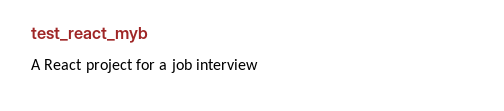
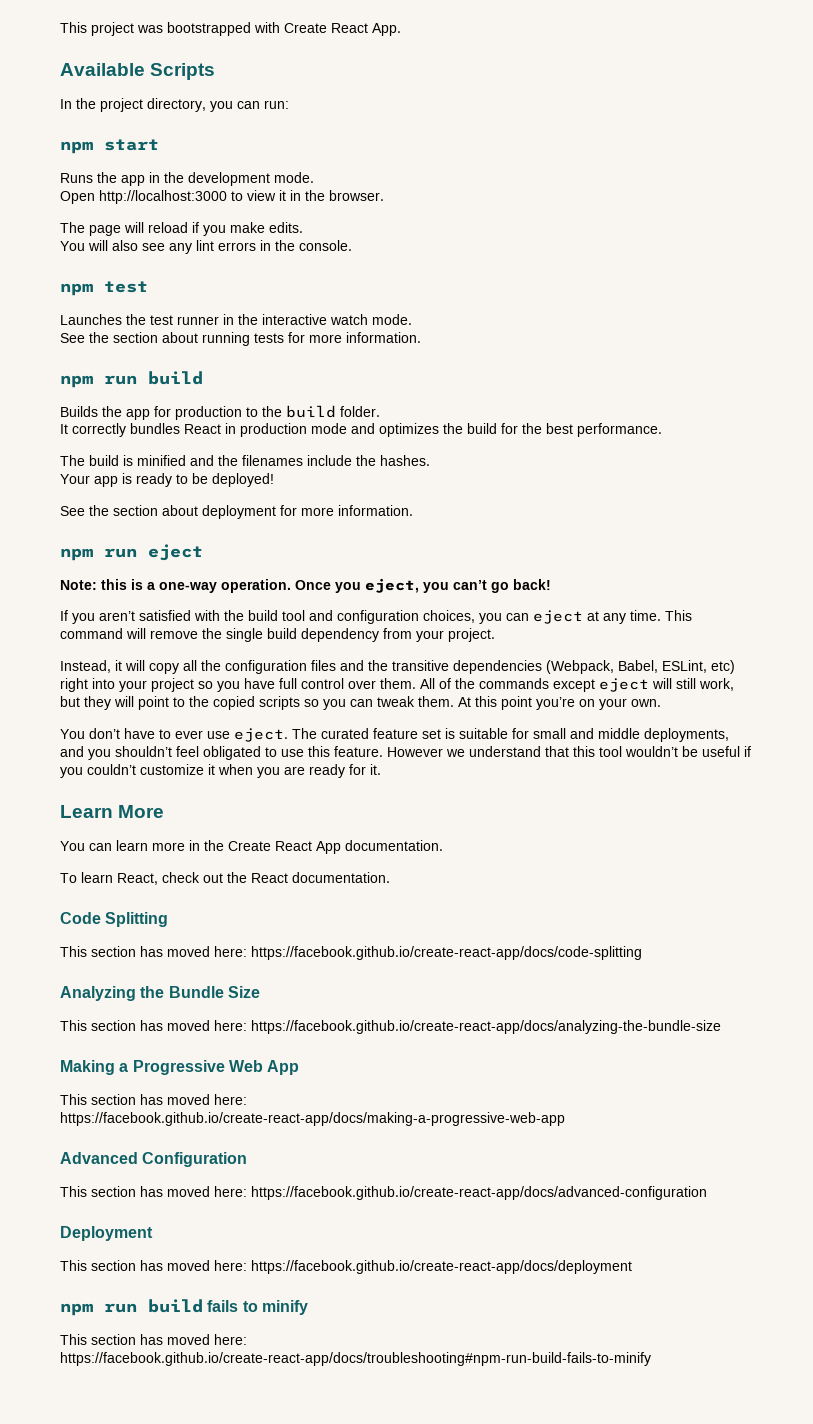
[31,27,148,43] [31,59,258,73] test_react_myb // A React project for a job interview -> [60,22,401,36] [60,63,216,80] [60,98,289,112] [60,139,159,154] [60,172,314,186] [60,190,384,204] [60,222,303,236] [60,240,352,254] [60,281,148,296] [60,314,412,325] [60,332,421,346] [60,371,203,388] [60,405,380,420] [60,423,662,437] [60,455,430,466] [60,473,274,487] [60,505,413,519] [60,544,203,561] [60,578,551,593] [60,610,692,624] [60,628,495,642] [60,660,735,674] [60,678,734,692] [60,696,661,710] [60,728,729,742] [60,746,751,760] [60,764,381,778] [60,805,165,818] [60,840,443,854] [60,872,390,885] [60,912,169,927] [60,946,642,960] [60,986,260,1001] [60,1020,721,1034] [60,1060,300,1075] [60,1094,247,1105] [60,1112,565,1126] [60,1152,248,1167] [60,1186,707,1200] [60,1226,153,1241] [60,1260,632,1274] [60,1299,308,1316] [60,1334,247,1345] [60,1352,651,1366] This project was bootstrapped with Create React App. // Available Scripts // In the project directory, you can run: // npm start // Runs the app in the development mode. // Open http://localhost:3000 to view it in the browser. // The page will reload if you make edits. // You will also see any lint errors in the console. // npm test // Launches the test runner in the interactive watch mode. // See the section about running tests for more information. // npm run build // Builds the app for production to the build folder. // It correctly bundles React in production mode and optimizes the build for the best performance. // The build is minified and the filenames include the hashes. // Your app is ready to be deployed! // See the section about deployment for more information. // npm run eject // Note: this is a one-way operation. Once you eject, you can’t go back! // If you aren’t satisfied with the build tool and configuration choices, you can eject at any time. This command will remove the single build dependency from your project. // Instead, it will copy all the configuration files and the transitive dependencies (Webpack, Babel, ESLint, etc) right into your project so you have full control over them. All of the commands except eject will still work, but they will point to the copied scripts so you can tweak them. At this point you’re on your own. // You don’t have to ever use eject. The curated feature set is suitable for small and middle deployments, and you shouldn’t feel obligated to use this feature. However we understand that this tool wouldn’t be useful if you couldn’t customize it when you are ready for it. // Learn More // You can learn more in the Create React App documentation. // To learn React, check out the React documentation. // Code Splitting // This section has moved here: https://facebook.github.io/create-react-app/docs/code-splitting // Analyzing the Bundle Size // This section has moved here: https://facebook.github.io/create-react-app/docs/analyzing-the-bundle-size // Making a Progressive Web App // This section has moved here: https://facebook.github.io/create-react-app/docs/making-a-progressive-web-app // Advanced Configuration // This section has moved here: https://facebook.github.io/create-react-app/docs/advanced-configuration // Deployment // This section has moved here: https://facebook.github.io/create-react-app/docs/deployment // npm run build fails to minify // This section has moved here: https://facebook.github.io/create-react-app/docs/troubleshooting#npm-run-build-fails-to-minify

